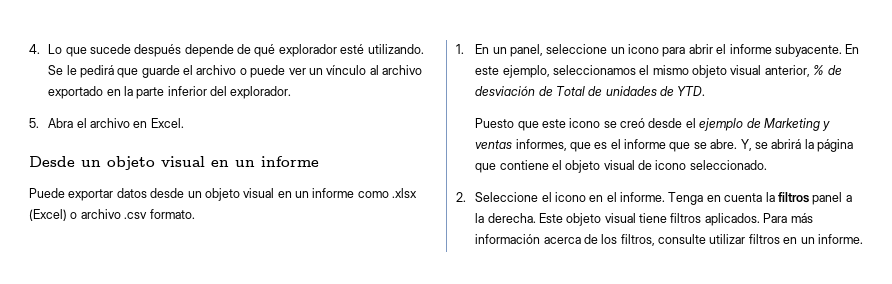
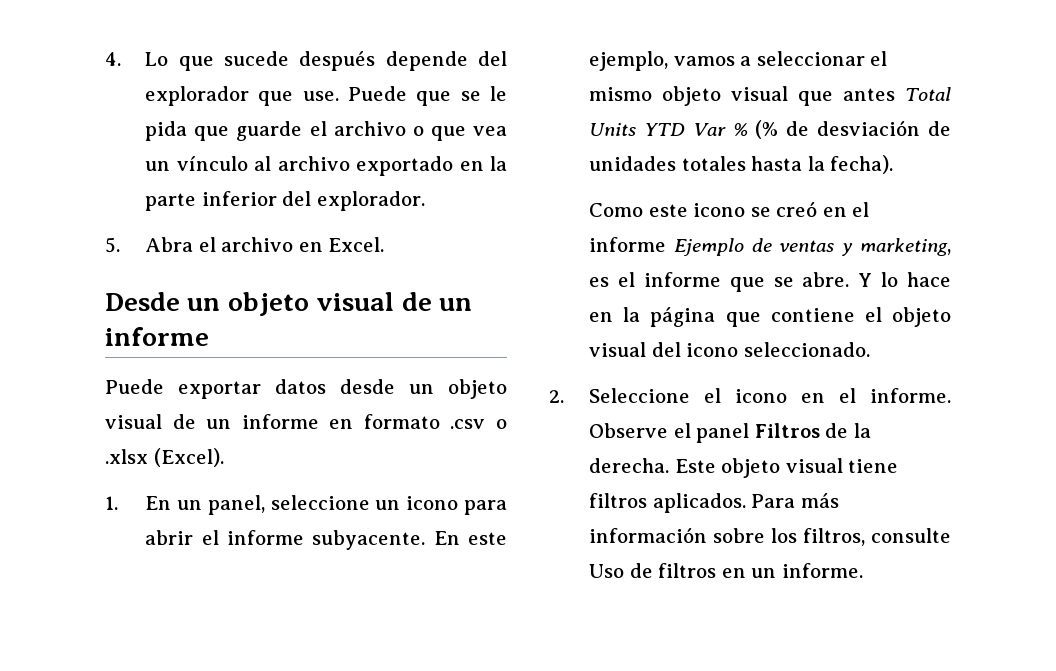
[237,44,424,57] [48,65,114,78] de qué explorador esté utilizando. Se le pedirá -> [478,51,508,66] [145,86,508,106] [145,121,188,141] del explorador que use. Puede que se le pida
[250,65,306,78] puede ver -> [430,126,507,141] que vea
[211,160,229,167] en -> [401,292,432,311] de
[277,188,418,198] [29,209,195,221] en un informe como .xlsx (Excel) o archivo .csv formato. -> [172,414,507,429] [105,448,224,467] de un informe en formato .csv o .xlsx (Excel).
[552,65,636,75] seleccionamos -> [673,51,865,66] vamos a seleccionar
[764,65,842,77] [475,86,706,96] [475,118,831,131] [475,139,591,152] anterior, % de desviación de Total de unidades de YTD. // Puesto que este icono se creó desde el ejemplo de Marketing y ventas informes, que -> [798,87,952,106] [589,120,951,139] [589,155,894,174] [589,201,870,217] [589,237,951,256] que antes Total Units YTD Var % (% de desviación de unidades totales hasta la fecha). // Como este icono se creó en el informe Ejemplo de ventas y marketing,
[740,139,802,151] Y, se abrirá -> [858,272,951,287] [589,312,614,322] Y lo hace en
[638,160,653,170] de -> [651,342,681,357] del
[668,192,852,205] Tenga en cuenta la filtros panel a -> [589,423,849,443] Observe el panel Filtros de
[543,234,598,244] acerca de -> [713,528,766,543] sobre
[709,234,746,244] utilizar -> [589,563,653,578] Uso de

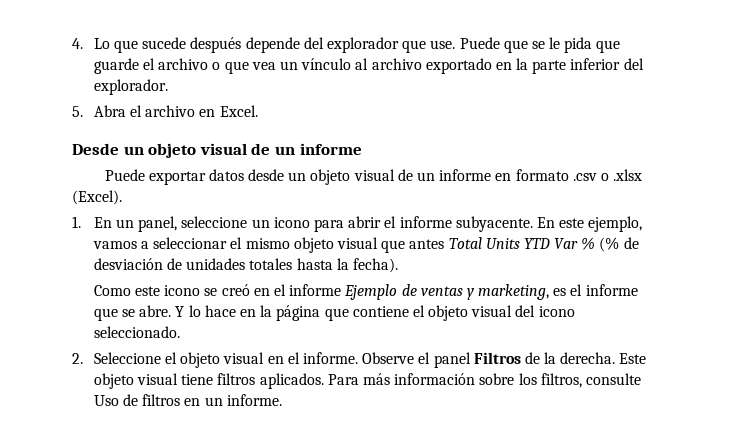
[735,389,788,403] icono -> [180,352,265,368] objeto visual

